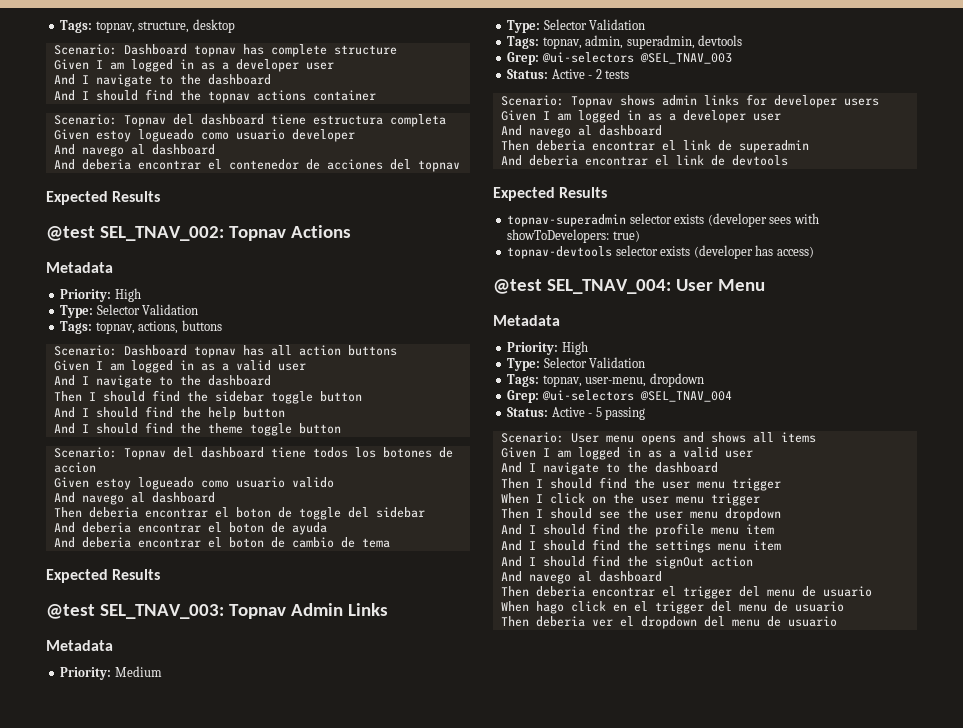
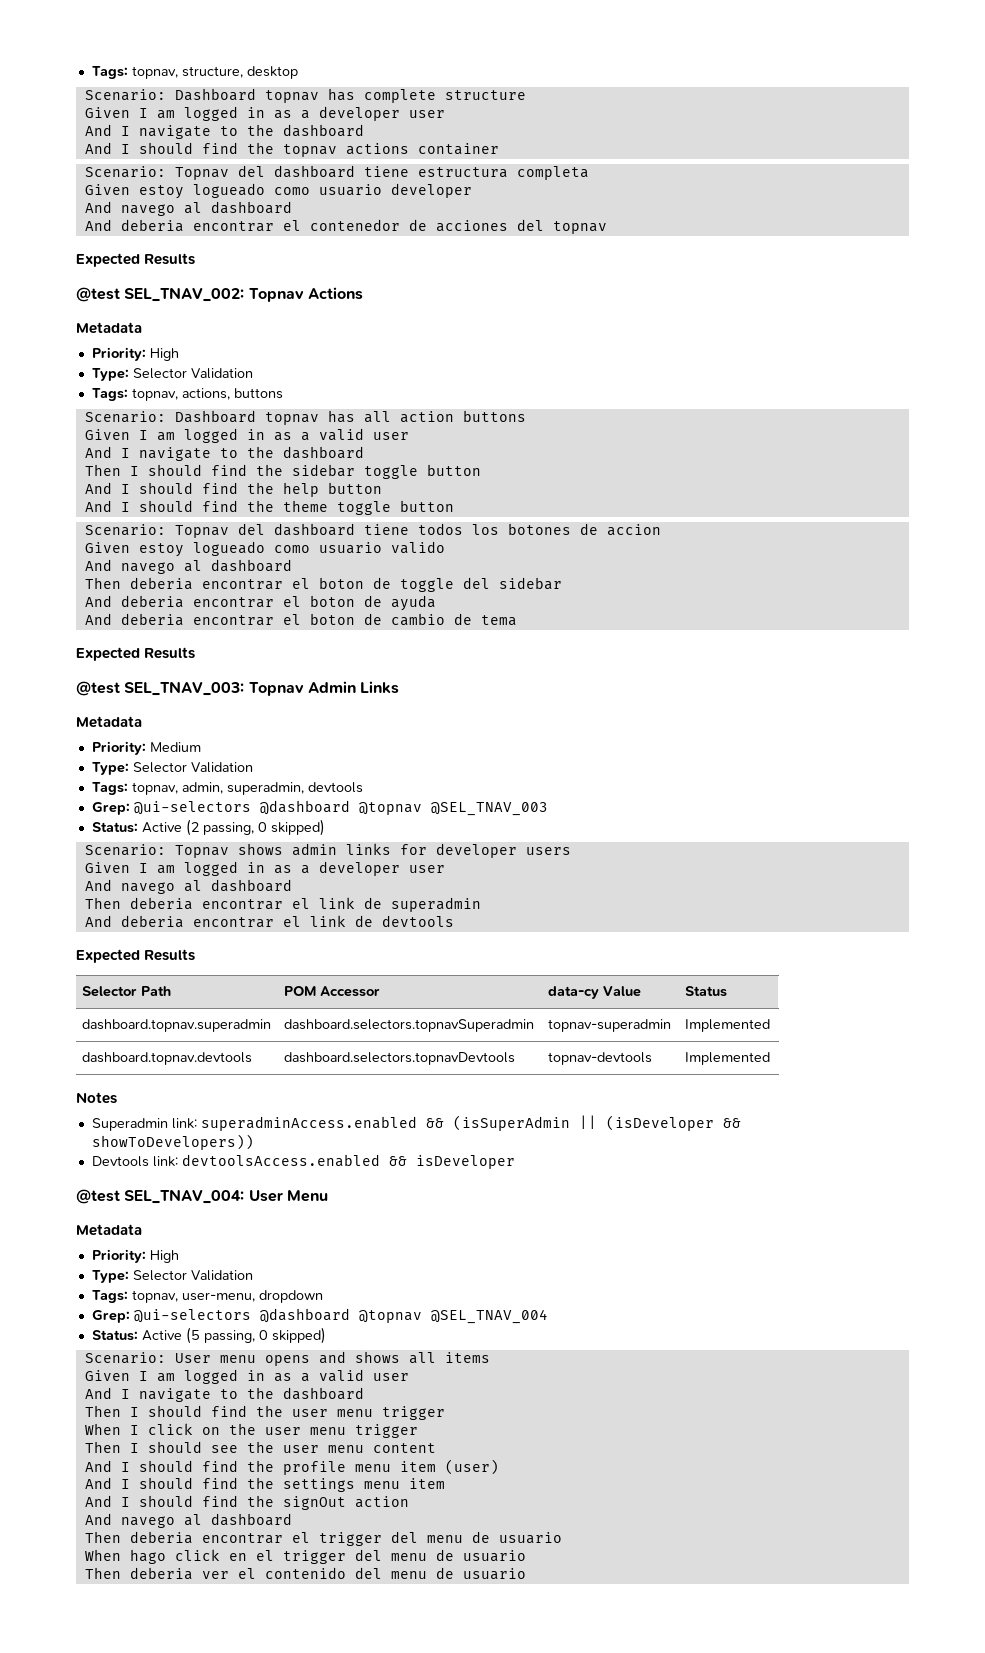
(634, 57) none -> [259,800,422,815] @dashboard @topnav
[588,69,630,79] - 2 tests -> [185,819,325,836] (2 passing, 0 skipped)
[507,213,819,227] [507,229,640,243] [507,245,814,259] // topnav-superadmin selector exists (developer sees with showToDevelopers: true) // topnav-devtools selector exists (developer has access) -> [82,986,172,997] [284,986,381,997] [548,986,642,999] [685,986,728,997] [82,1019,272,1032] [284,1019,535,1032] [548,1019,672,1032] [685,1019,771,1032] [82,1052,253,1065] [284,1052,516,1065] [548,1052,653,1065] [685,1052,771,1065] [76,1092,117,1104] [91,1115,741,1131] [91,1134,254,1150] [91,1154,515,1169] // Selector Path | POM Accessor | data-cy Value | Status // dashboard.topnav.superadmin | dashboard.selectors.topnavSuperadmin | topnav-superadmin | Implemented // dashboard.topnav.devtools | dashboard.selectors.topnavDevtools | topnav-devtools | Implemented // Notes // Superadmin link: superadminAccess.enabled && (isSuperAdmin || (isDeveloper && showToDevelopers)) // Devtools link: devtoolsAccess.enabled && isDeveloper
(634, 395) none -> [259,1308,422,1323] @dashboard @topnav
[588,407,646,420] - 5 passing -> [185,1327,326,1344] (5 passing, 0 skipped)
[724,508,781,521] dropdown -> [372,1443,436,1453] content
(774, 529) none -> [444,1459,499,1475] (user)
[640,616,697,629] dropdown -> [264,1567,346,1579] contenido

